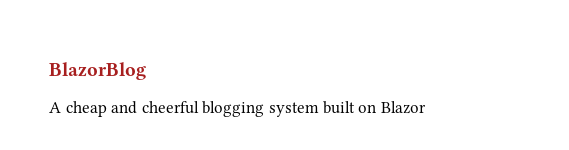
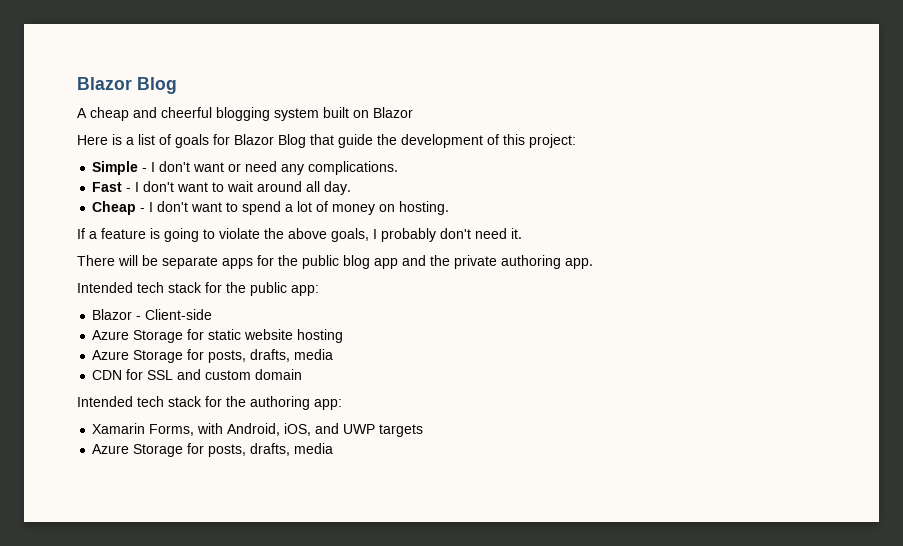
[49,62,146,80] BlazorBlog -> [77,77,177,94] Blazor Blog
(426, 107) none -> [77,134,576,148] [92,161,399,175] [92,181,352,195] [92,201,450,215] [77,228,522,242] [77,255,593,269] [77,282,319,296] [92,309,213,320] [92,329,344,343] [92,349,334,363] [92,369,303,380] [77,396,342,410] [92,423,424,437] [92,443,334,457] // Here is a list of goals for Blazor Blog that guide the development of this project: // Simple - I don't want or need any complications. // Fast - I don't want to wait around all day. // Cheap - I don't want to spend a lot of money on hosting. // If a feature is going to violate the above goals, I probably don't need it. // There will be separate apps for the public blog app and the private authoring app. // Intended tech stack for the public app: // Blazor - Client-side // Azure Storage for static website hosting // Azure Storage for posts, drafts, media // CDN for SSL and custom domain // Intended tech stack for the authoring app: // Xamarin Forms, with Android, iOS, and UWP targets // Azure Storage for posts, drafts, media

